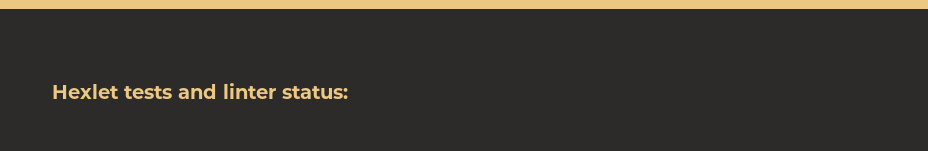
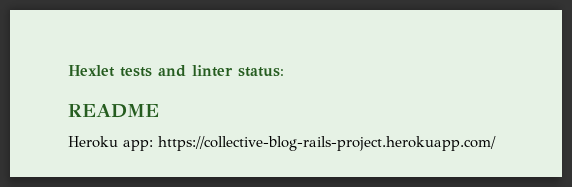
(348, 92) none -> [68,104,159,118] [68,136,496,151] // README // Heroku app: https://collective-blog-rails-project.herokuapp.com/

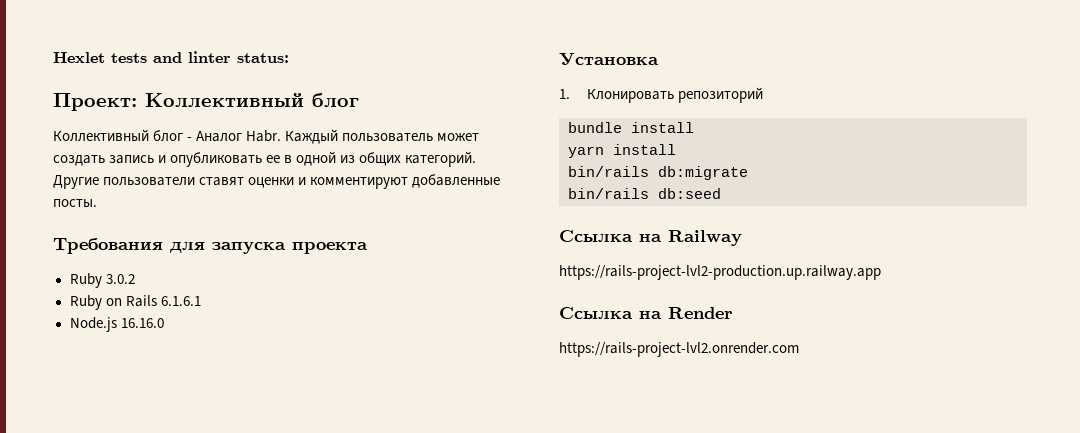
[68,104,159,118] [68,136,496,151] README // Heroku app: https://collective-blog-rails-project.herokuapp.com/ -> [53,93,359,111] [53,129,480,144] [53,151,477,167] [53,174,501,189] [53,199,97,207] [53,238,368,254] [69,273,135,288] [69,295,201,310] [69,317,164,332] [559,53,659,65] [559,87,764,103] [568,122,694,133] [568,144,676,158] [568,166,748,180] [568,188,721,199] [559,230,742,246] [559,265,881,280] [559,307,733,319] [559,342,799,357] Проект: Коллективный блог // Коллективный блог - Аналог Habr. Каждый пользователь может создать запись и опубликовать ее в одной из общих категорий. Другие пользователи ставят оценки и комментируют добавленные посты. // Требования для запуска проекта // Ruby 3.0.2 // Ruby on Rails 6.1.6.1 // Node.js 16.16.0 // Установка // 1. Клонировать репозиторий // bundle install // yarn install // bin/rails db:migrate // bin/rails db:seed // Ссылка на Railway // https://rails-project-lvl2-production.up.railway.app // Ссылка на Render // https://rails-project-lvl2.onrender.com

